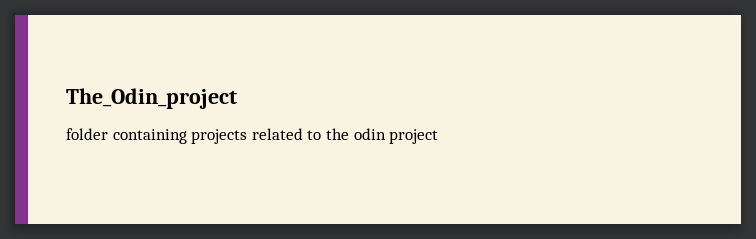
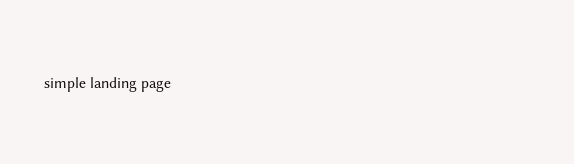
[66,88,237,109] [66,128,439,144] The_Odin_project // folder containing projects related to the odin project -> [44,77,172,92] simple landing page

